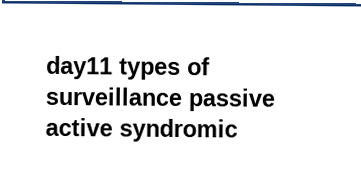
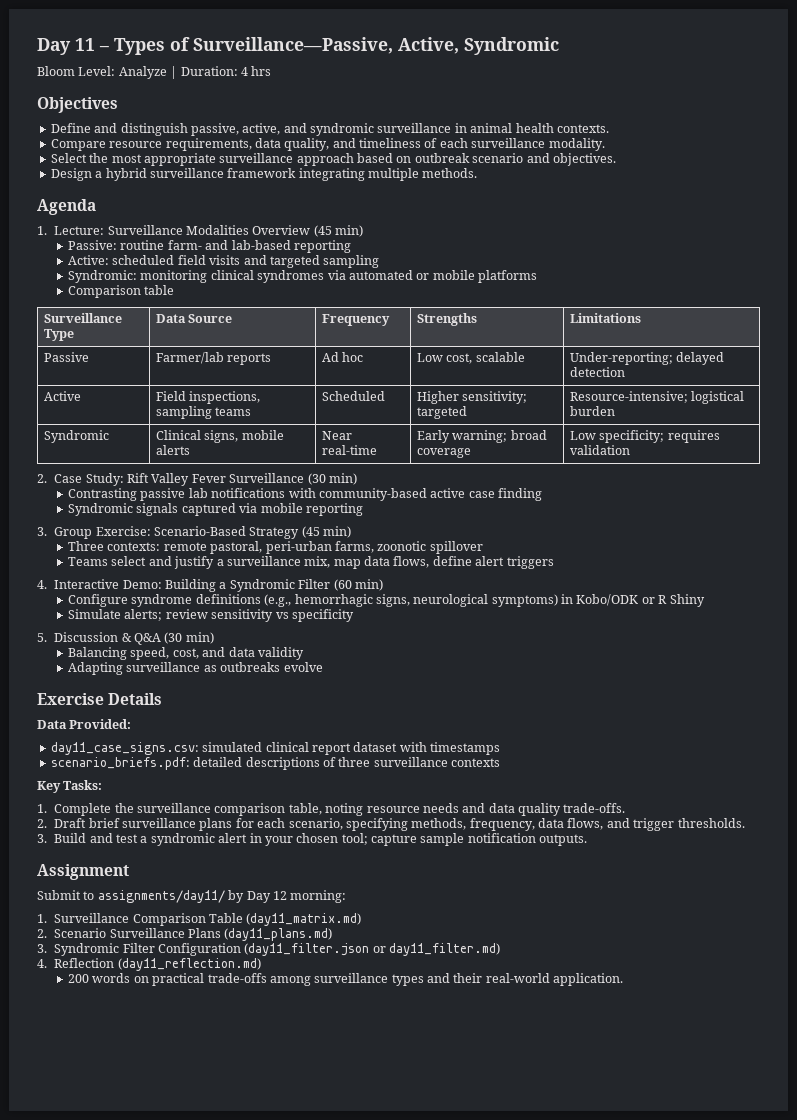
[46,55,210,80] [45,86,276,112] [45,117,238,143] day11 types of surveillance passive active syndromic -> [37,37,559,55] [37,66,272,79] [37,97,118,113] [50,123,609,136] [50,138,605,151] [50,153,616,166] [50,168,478,181] [37,199,96,215] [37,225,364,237] [68,240,351,253] [68,255,380,268] [68,270,538,283] [68,285,175,298] [43,313,122,323] [43,329,74,341] [155,314,233,323] [321,314,390,326] [416,313,477,326] [569,313,641,323] [43,352,89,362] [155,352,272,365] [321,352,364,362] [416,352,525,364] [569,352,725,365] [569,367,625,377] [43,391,81,401] [155,391,261,404] [155,406,252,419] [321,391,385,401] [416,391,528,404] [416,406,467,419] [569,391,745,404] [569,406,615,416] [43,430,109,443] [155,430,284,443] [155,445,190,455] [321,431,352,440] [321,445,377,455] [416,430,547,443] [416,448,471,458] [569,430,720,443] [569,445,630,455] [37,473,357,486] [68,488,543,501] [68,503,363,516] [37,526,352,539] [68,541,483,554] [68,556,554,569] [37,579,383,592] [68,594,705,607] [68,609,354,622] [37,632,214,645] [68,647,304,660] [68,662,323,675] [37,693,163,705] [37,719,132,729] [50,742,500,755] [50,757,500,770] [37,780,103,793] [37,803,626,816] [37,818,745,831] [37,833,588,846] [37,864,129,880] [37,890,347,903] [37,913,362,926] [37,928,333,941] [37,943,501,956] [37,958,261,971] [68,973,624,986] Day 11 – Types of Surveillance—Passive, Active, Syndromic // Bloom Level: Analyze | Duration: 4 hrs // Objectives // Define and distinguish passive, active, and syndromic surveillance in animal health contexts. // Compare resource requirements, data quality, and timeliness of each surveillance modality. // Select the most appropriate surveillance approach based on outbreak scenario and objectives. // Design a hybrid surveillance framework integrating multiple methods. // Agenda // 1. Lecture: Surveillance Modalities Overview (45 min) // Passive: routine farm‐ and lab‐based reporting // Active: scheduled field visits and targeted sampling // Syndromic: monitoring clinical syndromes via automated or mobile platforms // Comparison table // Surveillance Type | Data Source | Frequency | Strengths | Limitations // Passive | Farmer/lab reports | Ad hoc | Low cost, scalable | Under-reporting; delayed detection // Active | Field inspections, sampling teams | Scheduled | Higher sensitivity; targeted | Resource-intensive; logistical burden // Syndromic | Clinical signs, mobile alerts | Near real-time | Early warning; broad coverage | Low specificity; requires validation // 2. Case Study: Rift Valley Fever Surveillance (30 min) // Contrasting passive lab notifications with community-based active case finding // Syndromic signals captured via mobile reporting // 3. Group Exercise: Scenario-Based Strategy (45 min) // Three contexts: remote pastoral, peri-urban farms, zoonotic spillover // Teams select and justify a surveillance mix, map data flows, define alert triggers // 4. Interactive Demo: Building a Syndromic Filter (60 min) // Configure syndrome definitions (e.g., hemorrhagic signs, neurological symptoms) in Kobo/ODK or R Shiny // Simulate alerts; review sensitivity vs specificity // 5. Discussion & Q&A (30 min) // Balancing speed, cost, and data validity // Adapting surveillance as outbreaks evolve // Exercise Details // Data Provided: // day11_case_signs.csv: simulated clinical report dataset with timestamps // scenario_briefs.pdf: detailed descriptions of three surveillance contexts // Key Tasks: // 1. Complete the surveillance comparison table, noting resource needs and data quality trade‐offs. // 2. Draft brief surveillance plans for each scenario, specifying methods, frequency, data flows, and trigger thresholds. // 3. Build and test a syndromic alert in your chosen tool; capture sample notification outputs. // Assignment // Submit to assignments/day11/ by Day 12 morning: // 1. Surveillance Comparison Table (day11_matrix.md) // 2. Scenario Surveillance Plans (day11_plans.md) // 3. Syndromic Filter Configuration (day11_filter.json or day11_filter.md) // 4. Reflection (day11_reflection.md) // 200 words on practical trade‐offs among surveillance types and their real‐world application.

